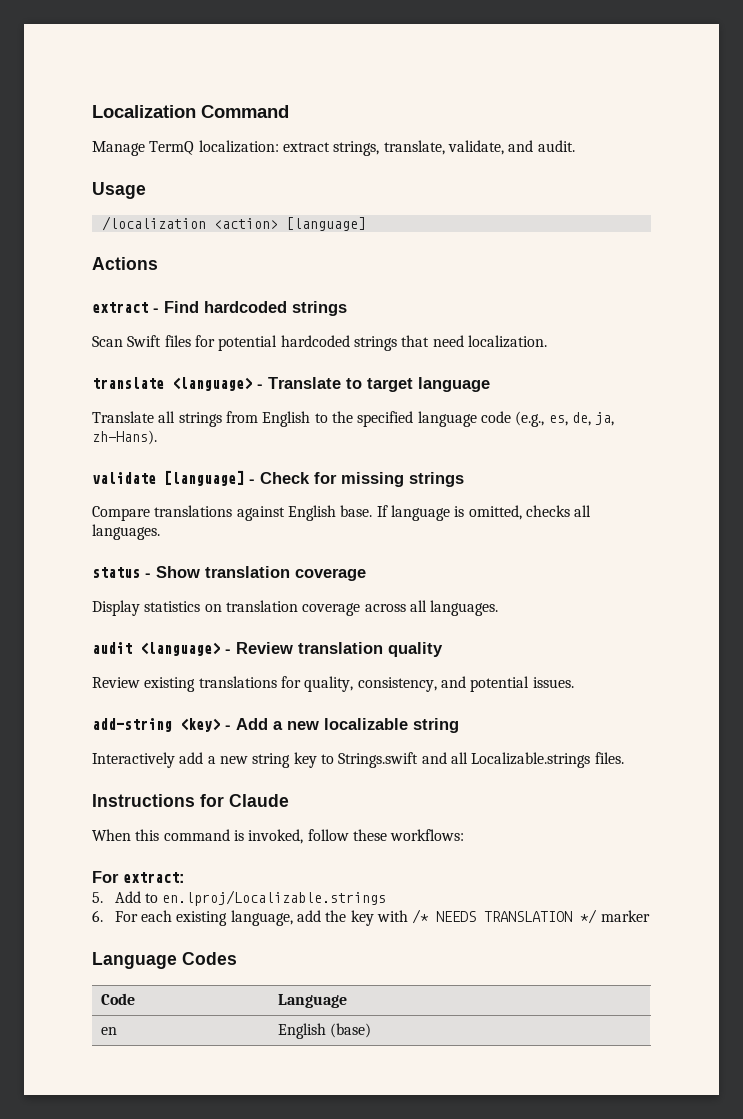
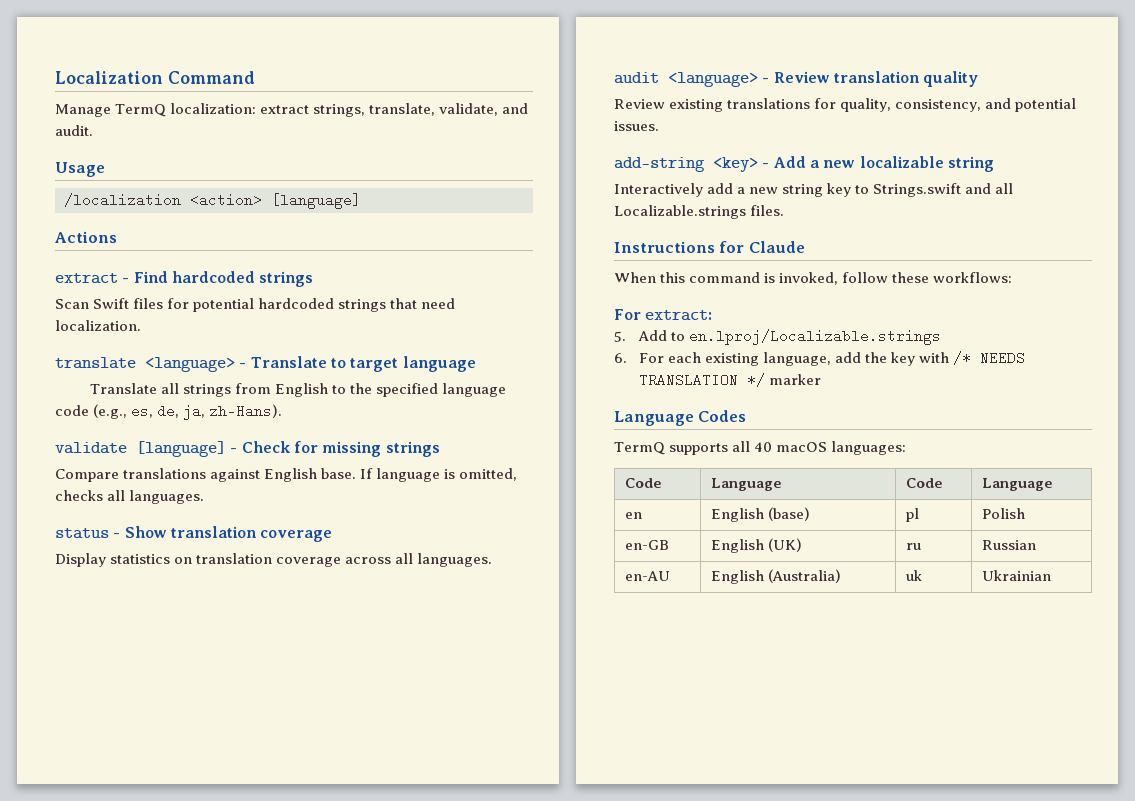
[101,993,136,1005] [278,994,348,1008] // Code | Language -> [614,441,907,455] [625,478,663,488] [711,478,783,491] [906,478,944,488] [982,478,1054,491] // TermQ supports all 40 macOS languages: // Code | Language | Code | Language
(372, 1030) none -> [906,508,920,522] [982,508,1026,519] [625,540,670,550] [711,538,803,553] [906,543,922,550] [982,540,1037,550] [625,571,671,581] [711,569,842,584] [906,570,923,581] [982,570,1052,581] | pl | Polish // en-GB | English (UK) | ru | Russian // en-AU | English (Australia) | uk | Ukrainian

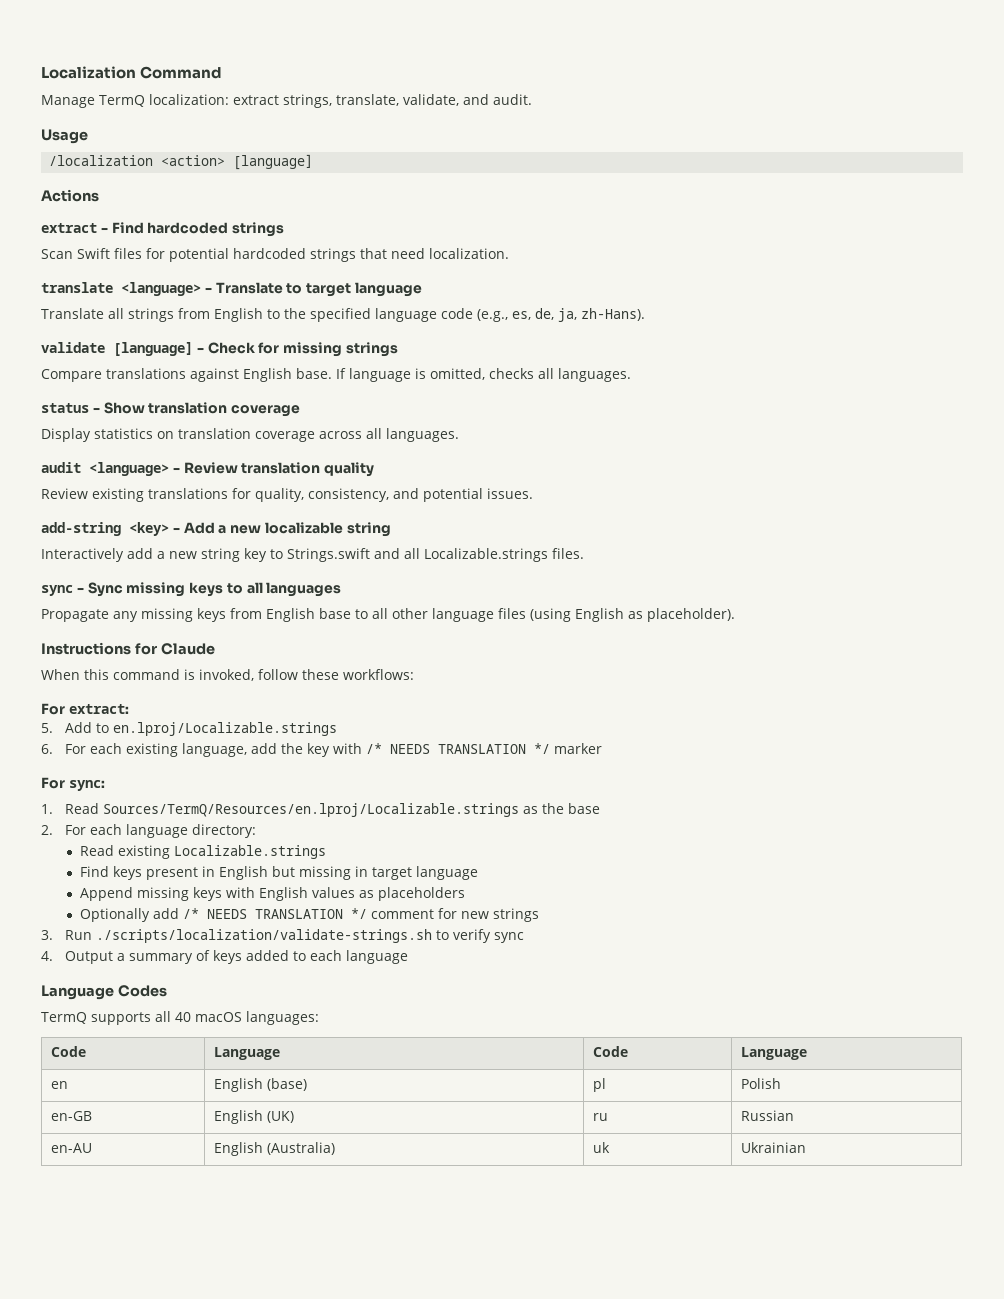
(785, 210) none -> [41,582,342,597] [41,608,735,622] // sync - Sync missing keys to all languages // Propagate any missing keys from English base to all other language files (using English as placeholder).
(821, 379) none -> [41,777,105,791] [41,803,600,817] [41,824,256,838] [79,845,326,859] [79,866,478,880] [79,887,465,901] [79,908,539,922] [41,929,524,943] [41,950,408,964] // For sync: // 1. Read Sources/TermQ/Resources/en.lproj/Localizable.strings as the base // 2. For each language directory: // Read existing Localizable.strings // Find keys present in English but missing in target language // Append missing keys with English values as placeholders // Optionally add /* NEEDS TRANSLATION */ comment for new strings // 3. Run ./scripts/localization/validate-strings.sh to verify sync // 4. Output a summary of keys added to each language

